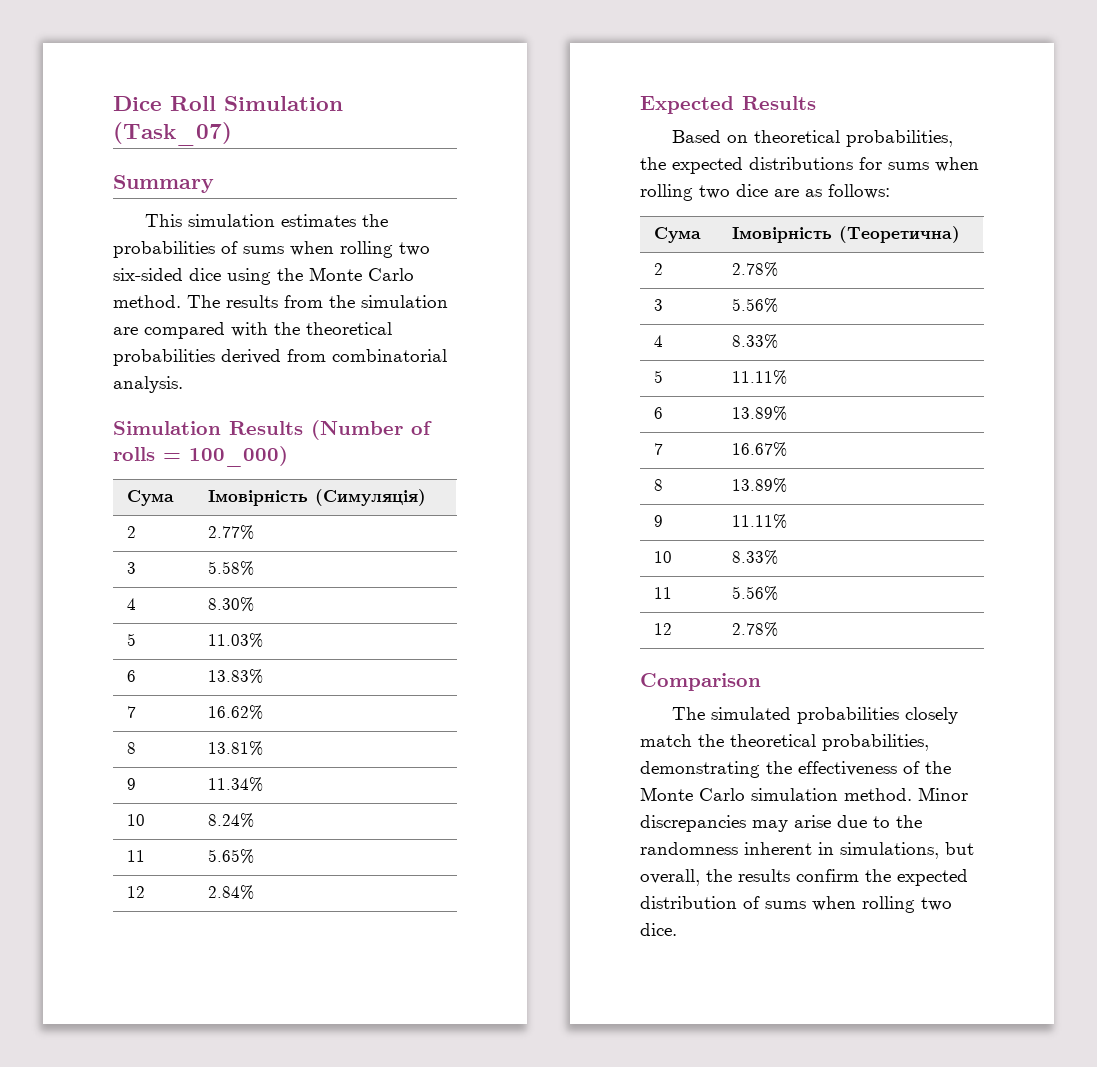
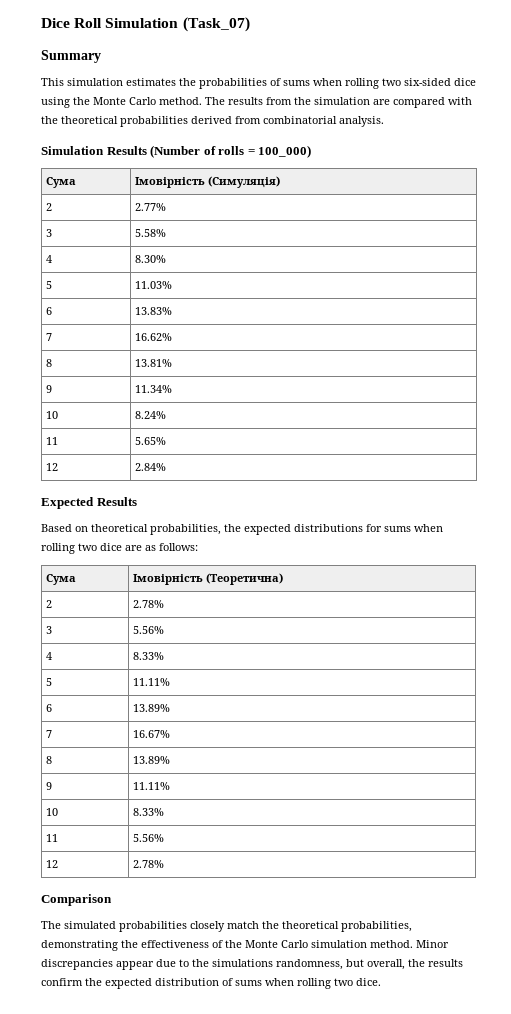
[752,815,831,832] may arise -> [116,961,154,970] appear
[640,842,939,859] randomness inherent in simulations, -> [212,959,343,970] simulations randomness,

